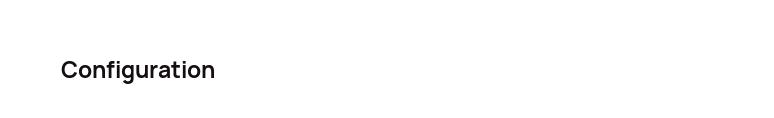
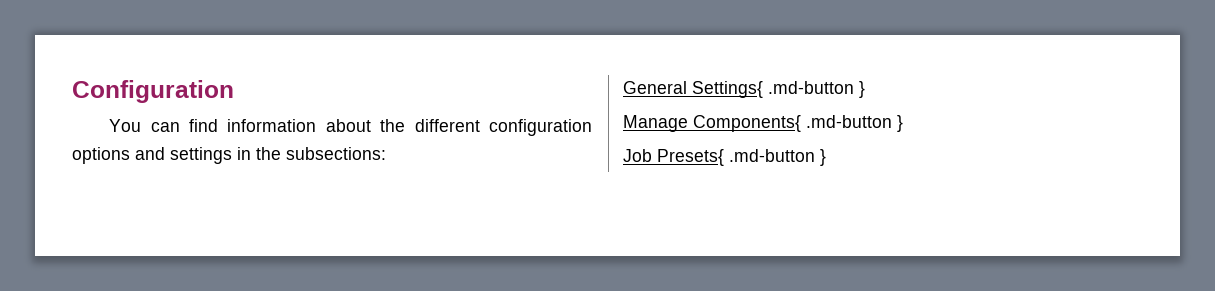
(215, 72) none -> [109,119,592,136] [72,147,386,164] [623,81,865,98] [623,115,903,132] [623,149,826,166] // You can find information about the different configuration options and settings in the subsections: // General Settings{ .md-button } // Manage Components{ .md-button } // Job Presets{ .md-button }

